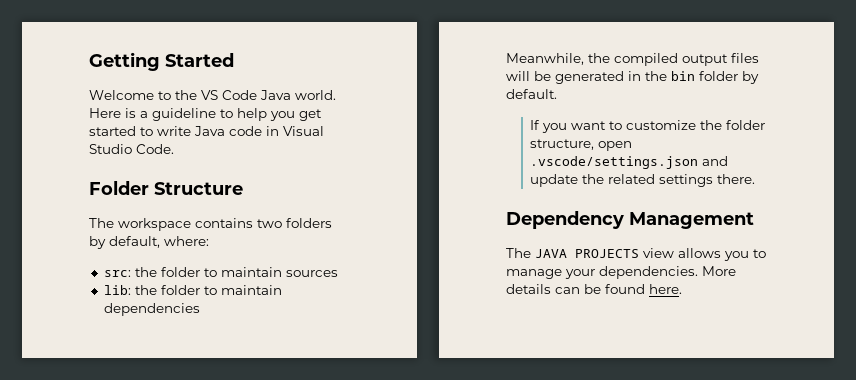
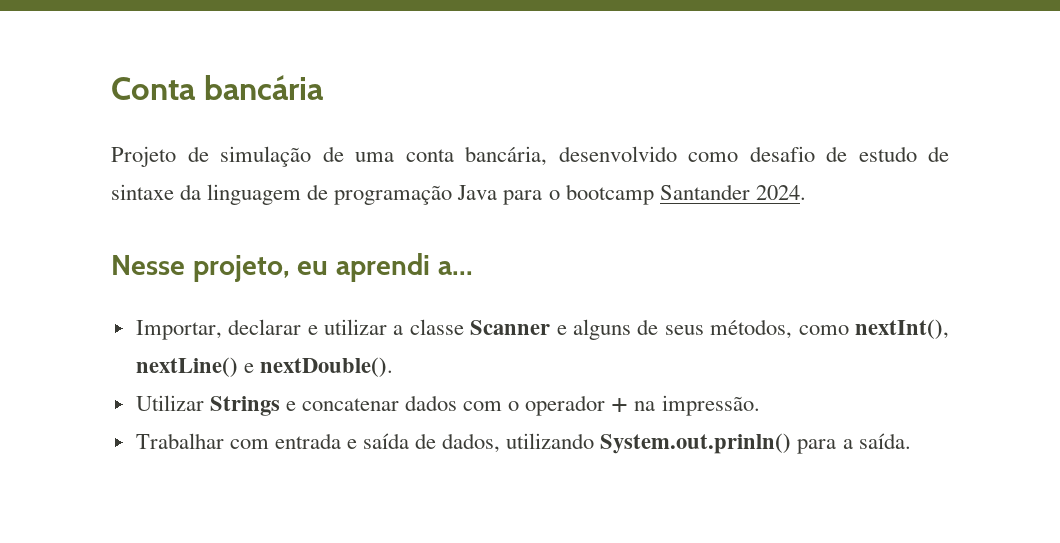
[89,52,234,71] [89,90,336,100] [89,108,322,121] [89,126,324,136] [89,144,174,154] [89,181,243,195] [89,218,332,231] [89,236,209,249] [103,267,338,277] [103,285,282,295] [103,303,200,316] [506,53,759,66] [506,71,759,84] [506,89,557,99] [530,120,766,133] [530,139,633,151] [530,156,729,169] [530,174,756,187] [506,211,754,229] [506,248,766,261] [506,266,736,279] [506,284,682,294] Getting Started // Welcome to the VS Code Java world. Here is a guideline to help you get started to write Java code in Visual Studio Code. // Folder Structure // The workspace contains two folders by default, where: // src: the folder to maintain sources // lib: the folder to maintain dependencies // Meanwhile, the compiled output files will be generated in the bin folder by default. // If you want to customize the folder structure, open .vscode/settings.json and update the related settings there. // Dependency Management // The JAVA PROJECTS view allows you to manage your dependencies. More details can be found here. -> [111,75,324,100] [111,146,949,167] [111,184,806,205] [111,253,473,282] [135,319,949,340] [135,357,393,377] [135,395,760,416] [135,433,911,454] Conta bancária // Projeto de simulação de uma conta bancária, desenvolvido como desafio de estudo de sintaxe da linguagem de programação Java para o bootcamp Santander 2024. // Nesse projeto, eu aprendi a... // Importar, declarar e utilizar a classe Scanner e alguns de seus métodos, como nextInt(), nextLine() e nextDouble(). // Utilizar Strings e concatenar dados com o operador + na impressão. // Trabalhar com entrada e saída de dados, utilizando System.out.prinln() para a saída.

